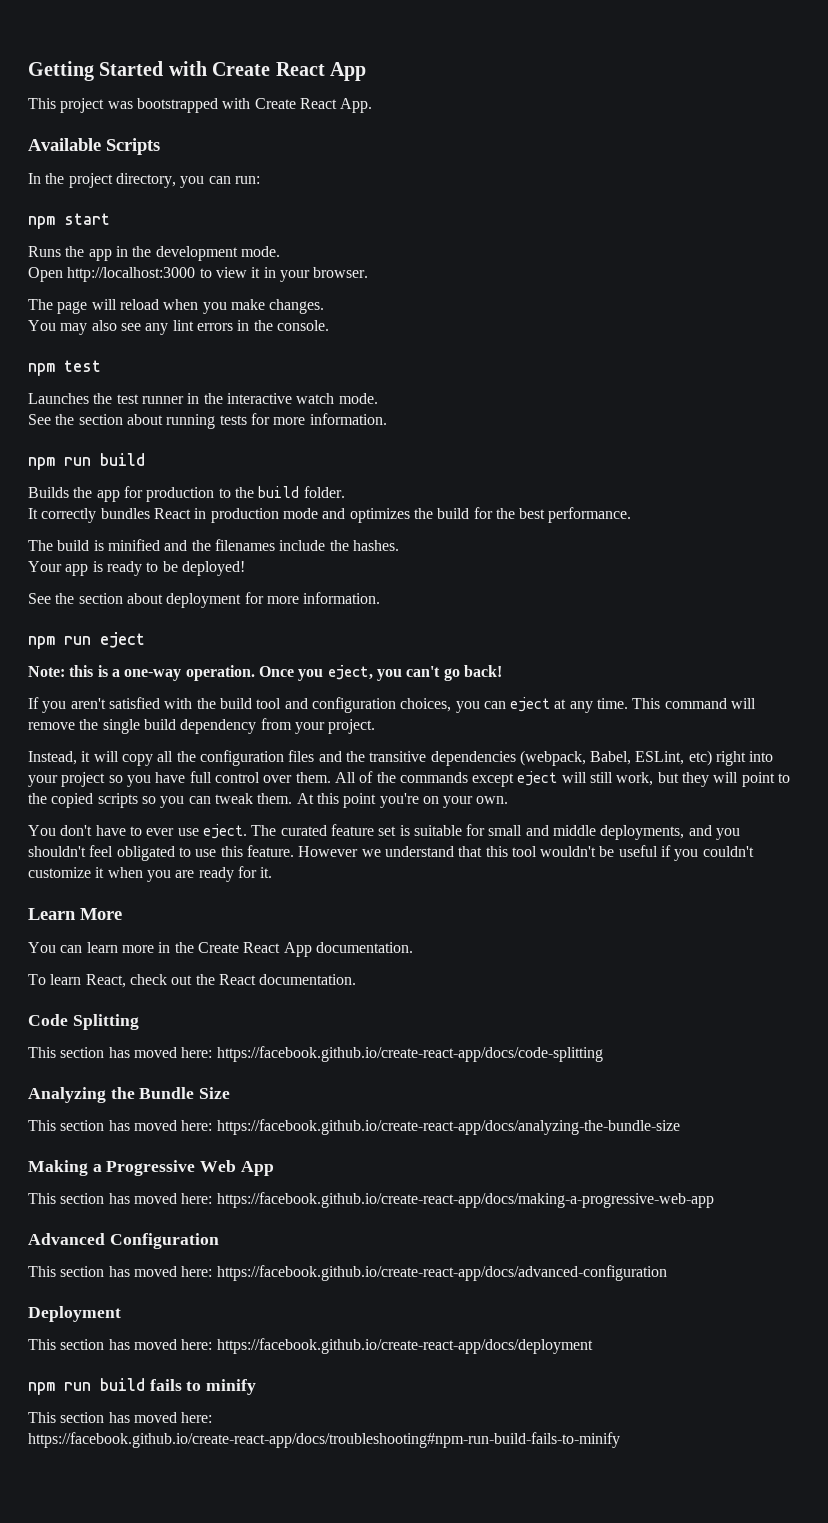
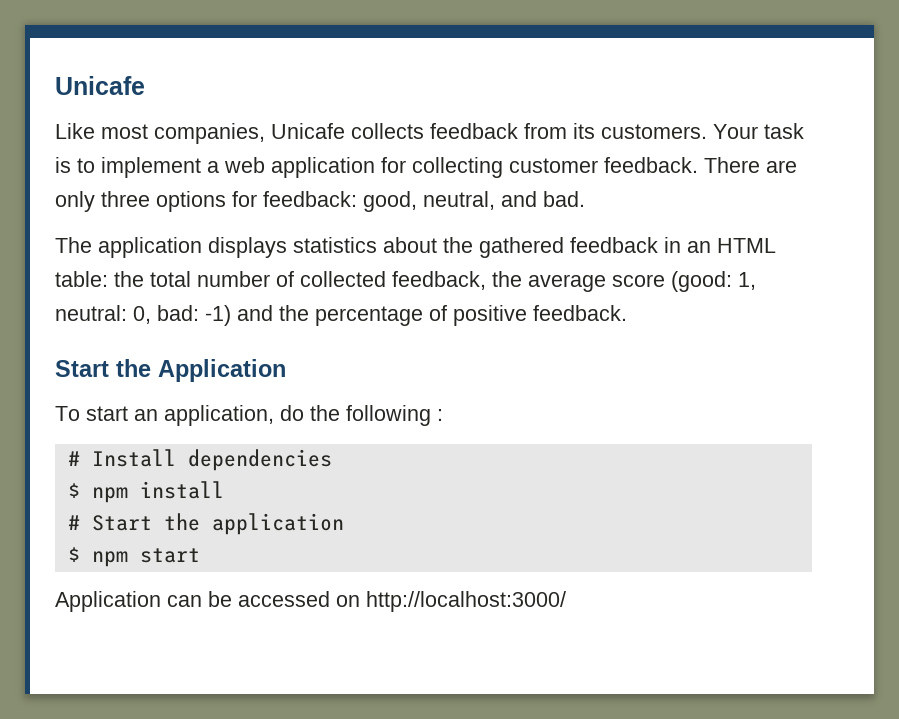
[28,61,366,81] [28,98,373,113] [28,138,160,155] [28,173,260,188] [28,213,110,229] [28,246,280,261] [28,267,369,282] [28,299,325,314] [28,320,329,335] [28,360,101,376] [28,393,378,404] [28,413,387,429] [28,453,145,470] [28,486,345,502] [28,507,632,523] [28,539,399,551] [28,561,245,576] [28,592,381,608] [28,632,145,649] [28,665,502,681] [28,697,757,713] [28,718,376,734] [28,750,774,766] [28,771,791,787] [28,793,509,808] [28,824,741,840] [28,845,754,861] [28,866,273,882] [28,908,122,920] [28,942,413,957] [28,974,357,988] [28,1014,139,1030] [28,1046,603,1062] [28,1087,231,1103] [28,1119,680,1135] [28,1160,274,1176] [28,1192,714,1208] [28,1233,219,1249] [28,1265,667,1281] [28,1306,121,1322] [28,1338,593,1354] [28,1378,257,1395] [28,1412,213,1423] [28,1432,620,1448] Getting Started with Create React App // This project was bootstrapped with Create React App. // Available Scripts // In the project directory, you can run: // npm start // Runs the app in the development mode. // Open http://localhost:3000 to view it in your browser. // The page will reload when you make changes. // You may also see any lint errors in the console. // npm test // Launches the test runner in the interactive watch mode. // See the section about running tests for more information. // npm run build // Builds the app for production to the build folder. // It correctly bundles React in production mode and optimizes the build for the best performance. // The build is minified and the filenames include the hashes. // Your app is ready to be deployed! // See the section about deployment for more information. // npm run eject // Note: this is a one-way operation. Once you eject, you can't go back! // If you aren't satisfied with the build tool and configuration choices, you can eject at any time. This command will remove the single build dependency from your project. // Instead, it will copy all the configuration files and the transitive dependencies (webpack, Babel, ESLint, etc) right into your project so you have full control over them. All of the commands except eject will still work, but they will point to the copied scripts so you can tweak them. At this point you're on your own. // You don't have to ever use eject. The curated feature set is suitable for small and middle deployments, and you shouldn't feel obligated to use this feature. However we understand that this tool wouldn't be useful if you couldn't customize it when you are ready for it. // Learn More // You can learn more in the Create React App documentation. // To learn React, check out the React documentation. // Code Splitting // This section has moved here: https://facebook.github.io/create-react-app/docs/code-splitting // Analyzing the Bundle Size // This section has moved here: https://facebook.github.io/create-react-app/docs/analyzing-the-bundle-size // Making a Progressive Web App // This section has moved here: https://facebook.github.io/create-react-app/docs/making-a-progressive-web-app // Advanced Configuration // This section has moved here: https://facebook.github.io/create-react-app/docs/advanced-configuration // Deployment // This section has moved here: https://facebook.github.io/create-react-app/docs/deployment // npm run build fails to minify // This section has moved here: https://facebook.github.io/create-react-app/docs/troubleshooting#npm-run-build-fails-to-minify -> [55,76,145,95] [55,123,804,144] [55,157,797,178] [55,191,585,212] [55,237,776,258] [55,271,756,292] [55,305,627,326] [55,359,286,382] [55,405,443,426] [67,449,332,471] [67,481,224,503] [67,513,344,535] [67,547,200,567] [55,591,566,612] Unicafe // Like most companies, Unicafe collects feedback from its customers. Your task is to implement a web application for collecting customer feedback. There are only three options for feedback: good, neutral, and bad. // The application displays statistics about the gathered feedback in an HTML table: the total number of collected feedback, the average score (good: 1, neutral: 0, bad: -1) and the percentage of positive feedback. // Start the Application // To start an application, do the following : // # Install dependencies // $ npm install // # Start the application // $ npm start // Application can be accessed on http://localhost:3000/

